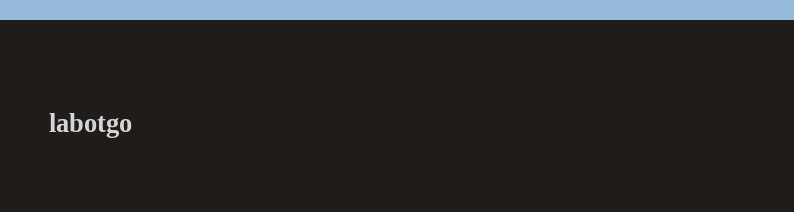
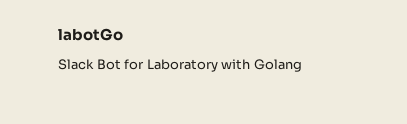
[49,113,132,138] labotgo -> [58,28,123,41] [58,59,302,72] labotGo // Slack Bot for Laboratory with Golang

